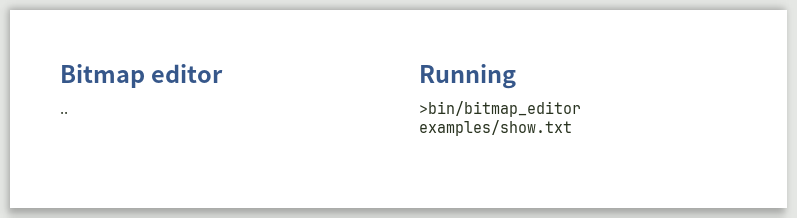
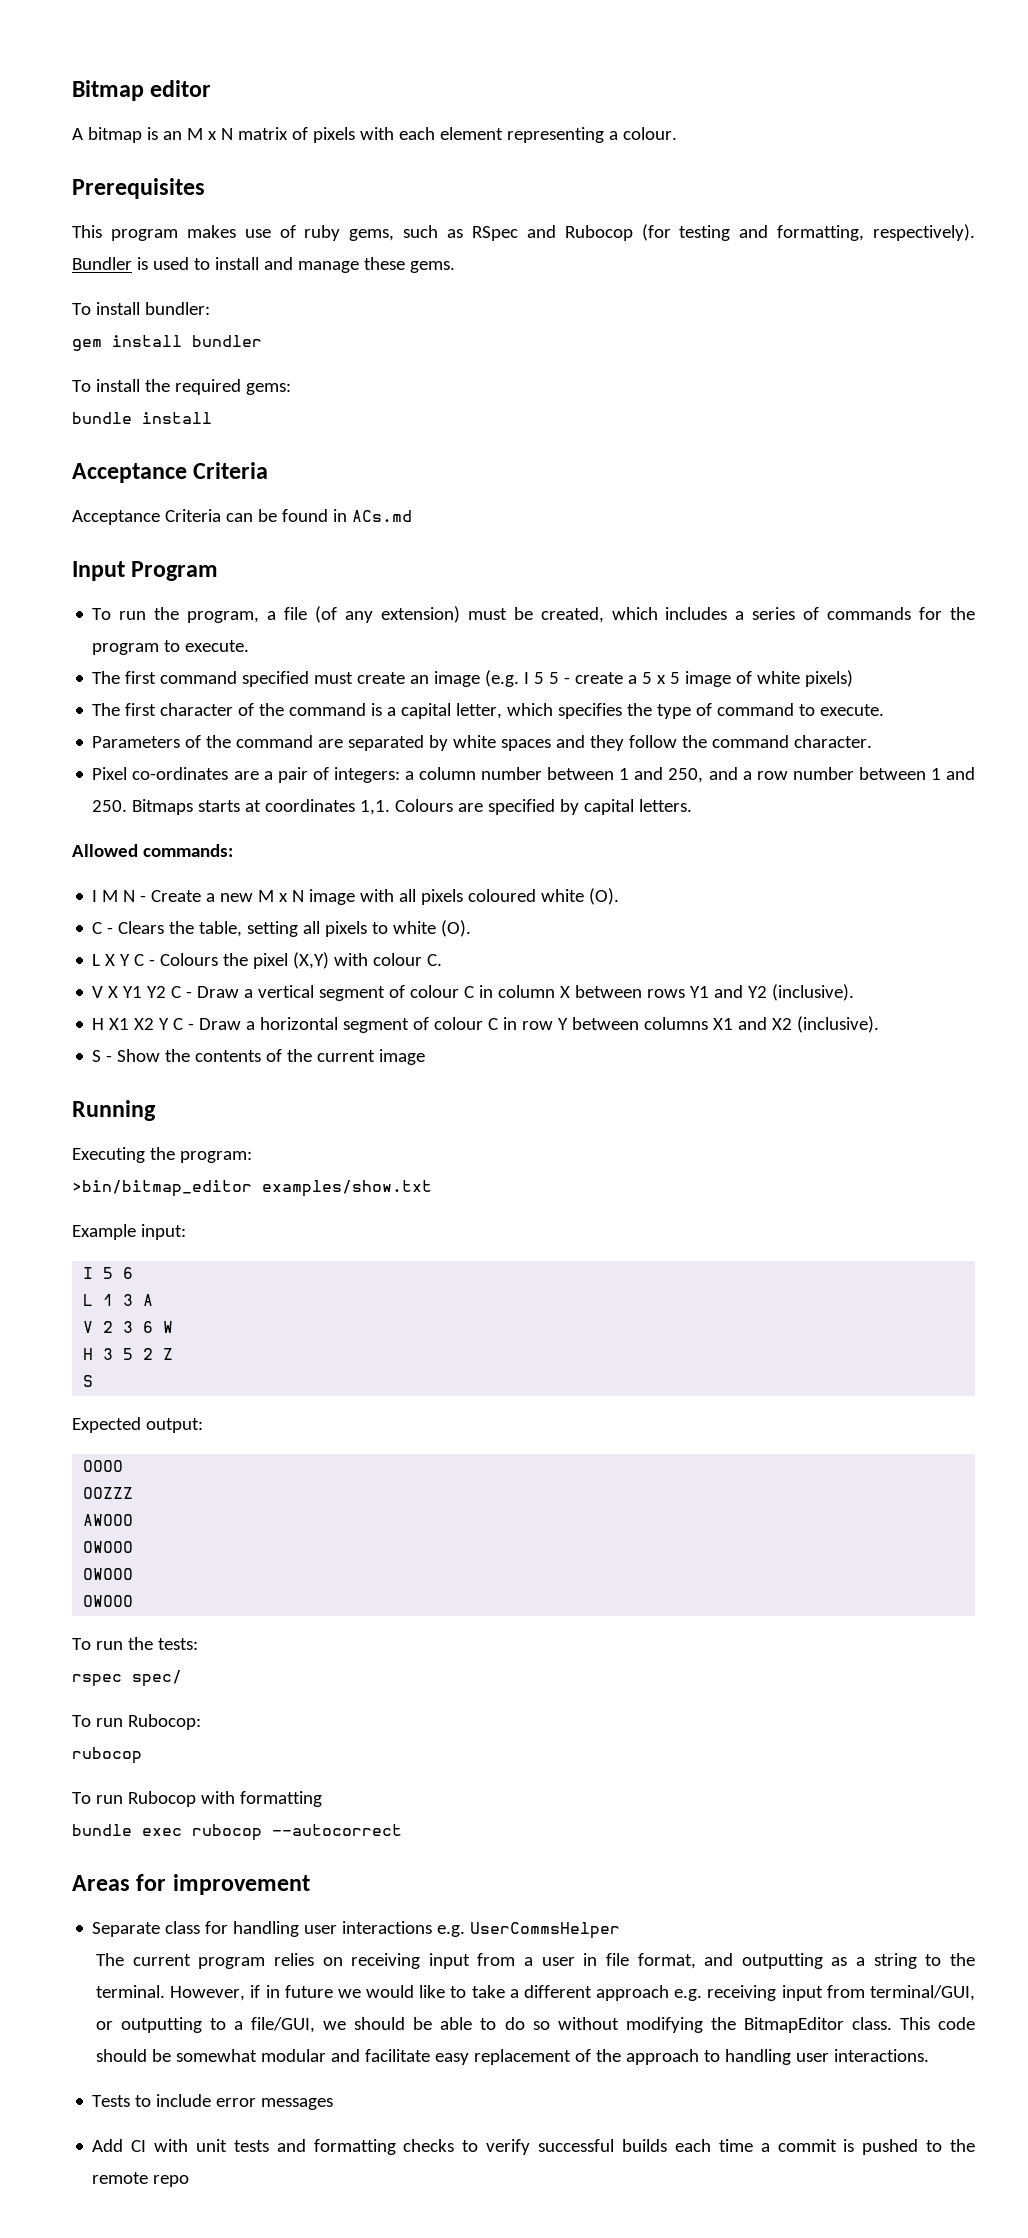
[60,111,68,114] [419,64,516,89] [419,101,581,117] [419,120,572,136] .. // Running // >bin/bitmap_editor examples/show.txt -> [72,127,677,143] [72,178,205,199] [72,224,975,241] [72,257,455,273] [72,302,210,315] [72,335,262,351] [72,379,291,395] [72,412,212,424] [72,462,269,483] [72,509,412,525] [72,561,219,581] [92,606,976,623] [92,640,250,655] [92,670,854,687] [92,703,885,719] [92,735,873,751] [92,767,975,783] [92,799,693,815] [72,844,233,857] [92,888,620,905] [92,920,472,937] [92,952,443,969] [92,984,855,1001] [92,1016,880,1033] [92,1049,426,1065] [72,1100,156,1121] [72,1147,252,1163] [72,1180,432,1197] [72,1224,186,1240] [83,1267,134,1279] [83,1294,154,1306] [83,1321,174,1333] [83,1348,174,1360] [83,1375,94,1387] [72,1417,203,1433] [83,1460,124,1472] [83,1487,134,1499] [83,1514,134,1526] [83,1541,134,1553] [83,1568,134,1580] [83,1595,134,1607] [72,1637,198,1650] [72,1670,182,1687] [72,1714,201,1730] [72,1747,142,1764] [72,1791,322,1807] [72,1824,402,1841] [72,1874,310,1895] [92,1921,621,1939] [95,1953,976,1969] [95,1985,976,2001] [95,2017,975,2033] [95,2049,929,2065] [92,2094,334,2110] [92,2139,975,2155] [92,2172,190,2187] A bitmap is an M x N matrix of pixels with each element representing a colour. // Prerequisites // This program makes use of ruby gems, such as RSpec and Rubocop (for testing and formatting, respectively). Bundler is used to install and manage these gems. // To install bundler: // gem install bundler // To install the required gems: // bundle install // Acceptance Criteria // Acceptance Criteria can be found in ACs.md // Input Program // To run the program, a file (of any extension) must be created, which includes a series of commands for the program to execute. // The first command specified must create an image (e.g. I 5 5 - create a 5 x 5 image of white pixels) // The first character of the command is a capital letter, which specifies the type of command to execute. // Parameters of the command are separated by white spaces and they follow the command character. // Pixel co-ordinates are a pair of integers: a column number between 1 and 250, and a row number between 1 and 250. Bitmaps starts at coordinates 1,1. Colours are specified by capital letters. // Allowed commands: // I M N - Create a new M x N image with all pixels coloured white (O). // C - Clears the table, setting all pixels to white (O). // L X Y C - Colours the pixel (X,Y) with colour C. // V X Y1 Y2 C - Draw a vertical segment of colour C in column X between rows Y1 and Y2 (inclusive). // H X1 X2 Y C - Draw a horizontal segment of colour C in row Y between columns X1 and X2 (inclusive). // S - Show the contents of the current image // Running // Executing the program: // >bin/bitmap_editor examples/show.txt // Example input: // I 5 6 // L 1 3 A // V 2 3 6 W // H 3 5 2 Z // S // Expected output: // OOOO // OOZZZ // AWOOO // OWOOO // OWOOO // OWOOO // To run the tests: // rspec spec/ // To run Rubocop: // rubocop // To run Rubocop with formatting // bundle exec rubocop --autocorrect // Areas for improvement // Separate class for handling user interactions e.g. UserCommsHelper // The current program relies on receiving input from a user in file format, and outputting as a string to the terminal. However, if in future we would like to take a different approach e.g. receiving input from terminal/GUI, or outputting to a file/GUI, we should be able to do so without modifying the BitmapEditor class. This code should be somewhat modular and facilitate easy replacement of the approach to handling user interactions. // Tests to include error messages // Add CI with unit tests and formatting checks to verify successful builds each time a commit is pushed to the remote repo

